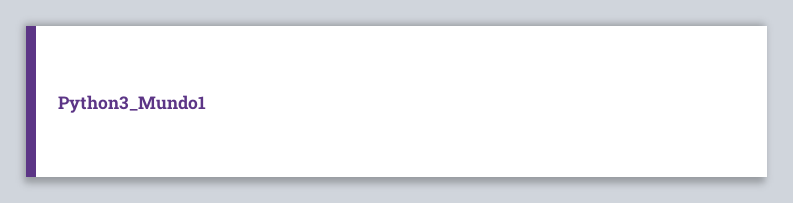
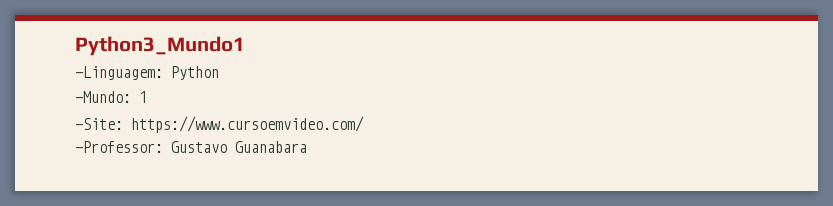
(206, 104) none -> [75,66,219,80] [75,91,147,103] [75,116,364,133] [75,141,307,153] // -Linguagem: Python // -Mundo: 1 // -Site: https://www.cursoemvideo.com/ // -Professor: Gustavo Guanabara

